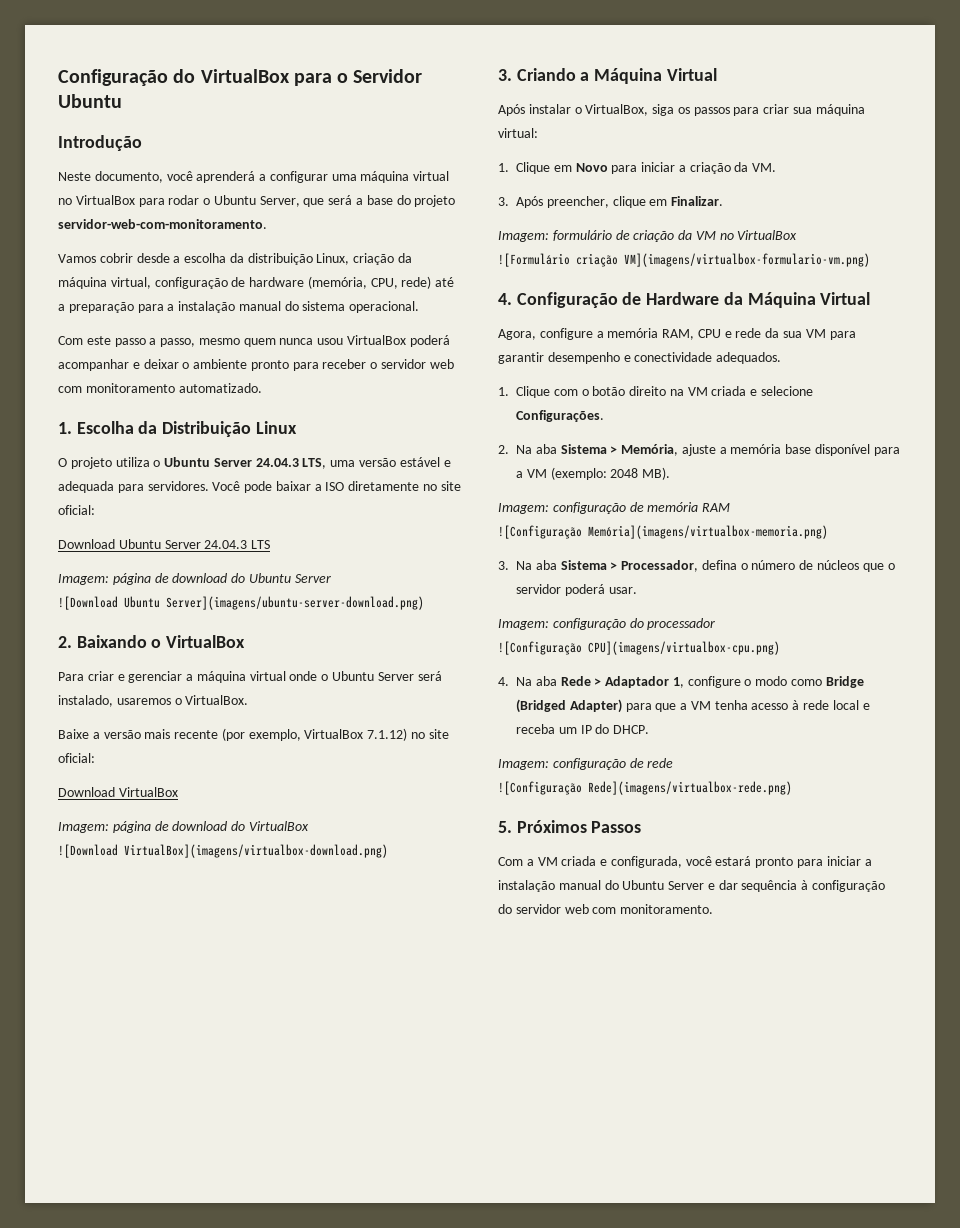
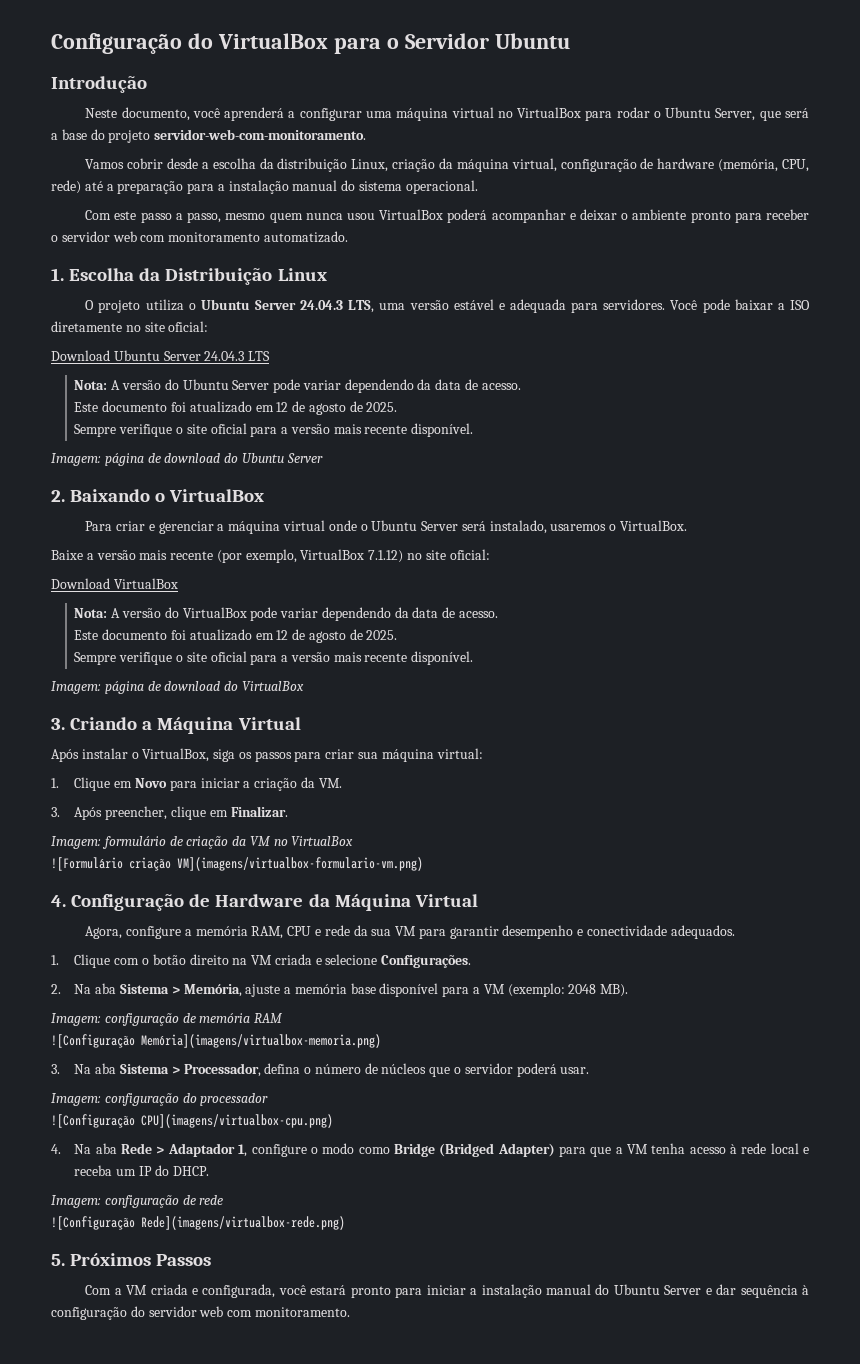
(271, 544) none -> [74,379,521,393] [74,401,398,415] [74,423,474,437] // Nota: A versão do Ubuntu Server pode variar dependendo da data de acesso. // Este documento foi atualizado em 12 de agosto de 2025. // Sempre verifique o site oficial para a versão mais recente disponível.
[58,596,424,610] // ![Download Ubuntu Server](imagens/ubuntu-server-download.png) -> (323, 458) none
(178, 792) none -> [74,607,499,621] [74,629,398,643] [74,651,474,665] // Nota: A versão do VirtualBox pode variar dependendo da data de acesso. // Este documento foi atualizado em 12 de agosto de 2025. // Sempre verifique o site oficial para a versão mais recente disponível.
[58,844,388,858] // ![Download VirtualBox](imagens/virtualbox-download.png) -> (304, 686) none

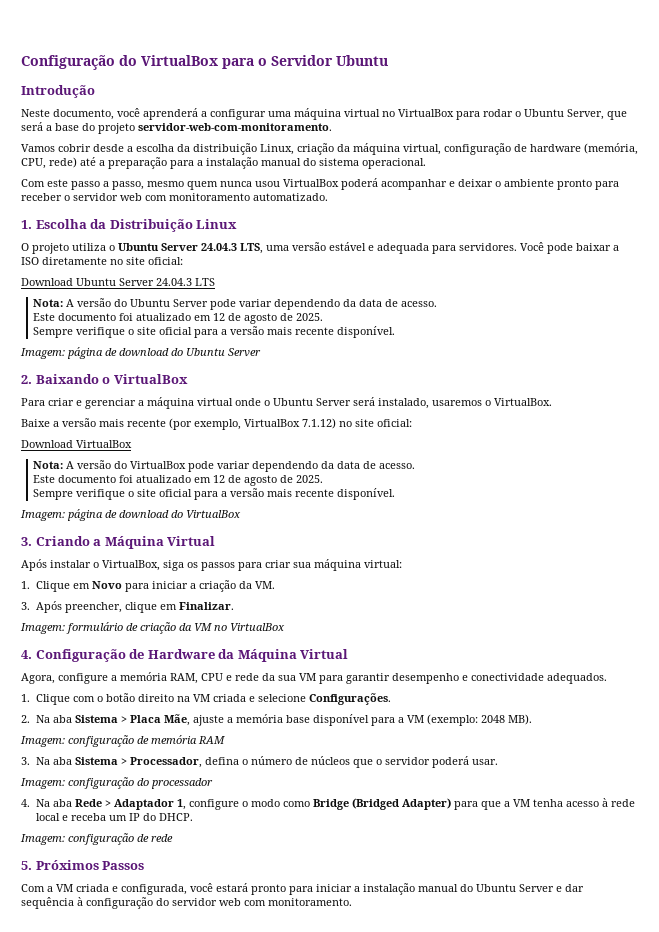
[51,857,423,871] // ![Formulário criação VM](imagens/virtualbox-formulario-vm.png) -> (285, 627) none
[183,984,242,997] Memória, -> [129,714,190,726] Placa Mãe,
[51,1034,381,1048] // ![Configuração Memória](imagens/virtualbox-memoria.png) -> (225, 740) none
[51,1114,333,1128] // ![Configuração CPU](imagens/virtualbox-cpu.png) -> (213, 783) none
[51,1216,345,1230] // ![Configuração Rede](imagens/virtualbox-rede.png) -> (173, 838) none

